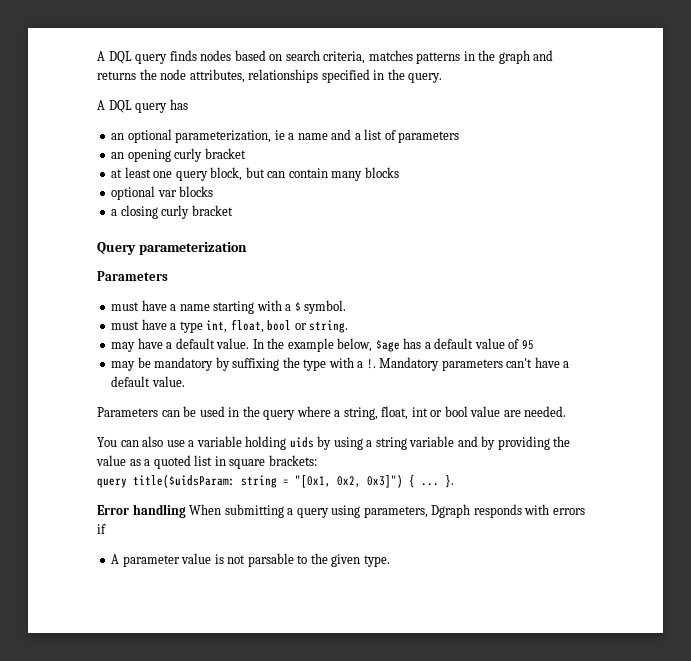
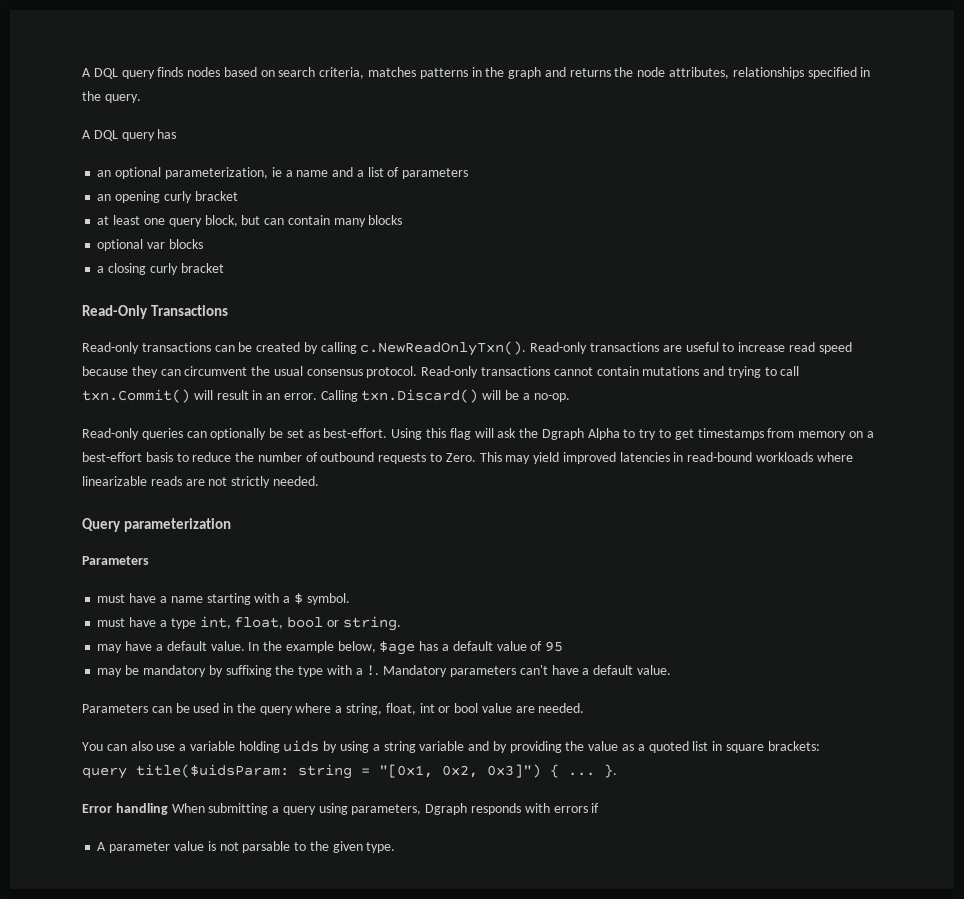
(233, 210) none -> [82,305,228,319] [82,341,852,356] [82,366,800,378] [82,389,570,403] [82,428,874,440] [82,452,853,464] [82,476,319,488] // Read-Only Transactions // Read-only transactions can be created by calling c.NewReadOnlyTxn(). Read-only transactions are useful to increase read speed because they can circumvent the usual consensus protocol. Read-only transactions cannot contain mutations and trying to call txn.Commit() will result in an error. Calling txn.Discard() will be a no-op. // Read-only queries can optionally be set as best-effort. Using this flag will ask the Dgraph Alpha to try to get timestamps from memory on a best-effort basis to reduce the number of outbound requests to Zero. This may yield improved latencies in read-bound workloads where linearizable reads are not strictly needed.

